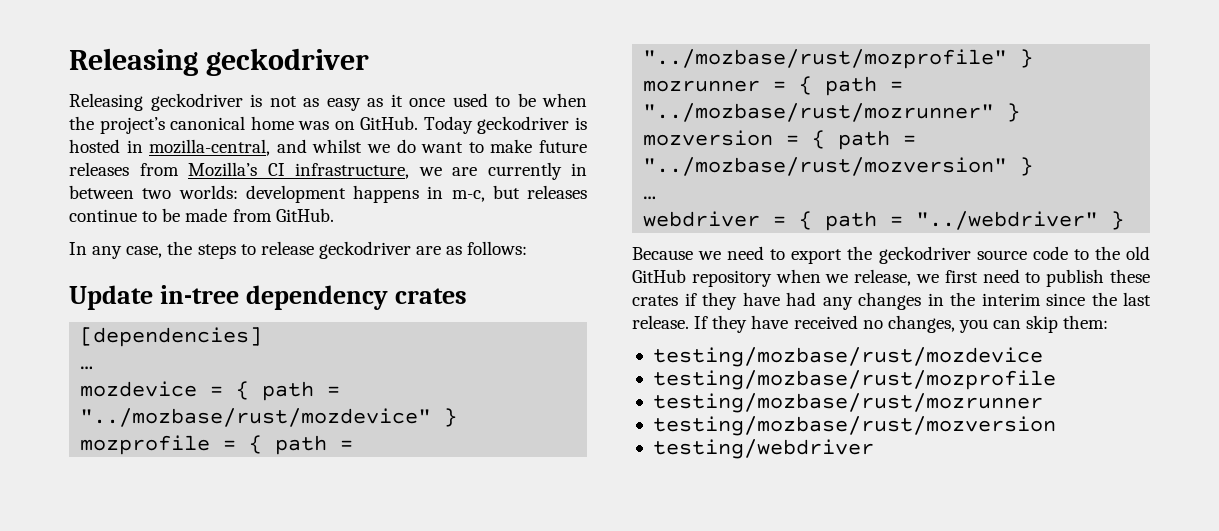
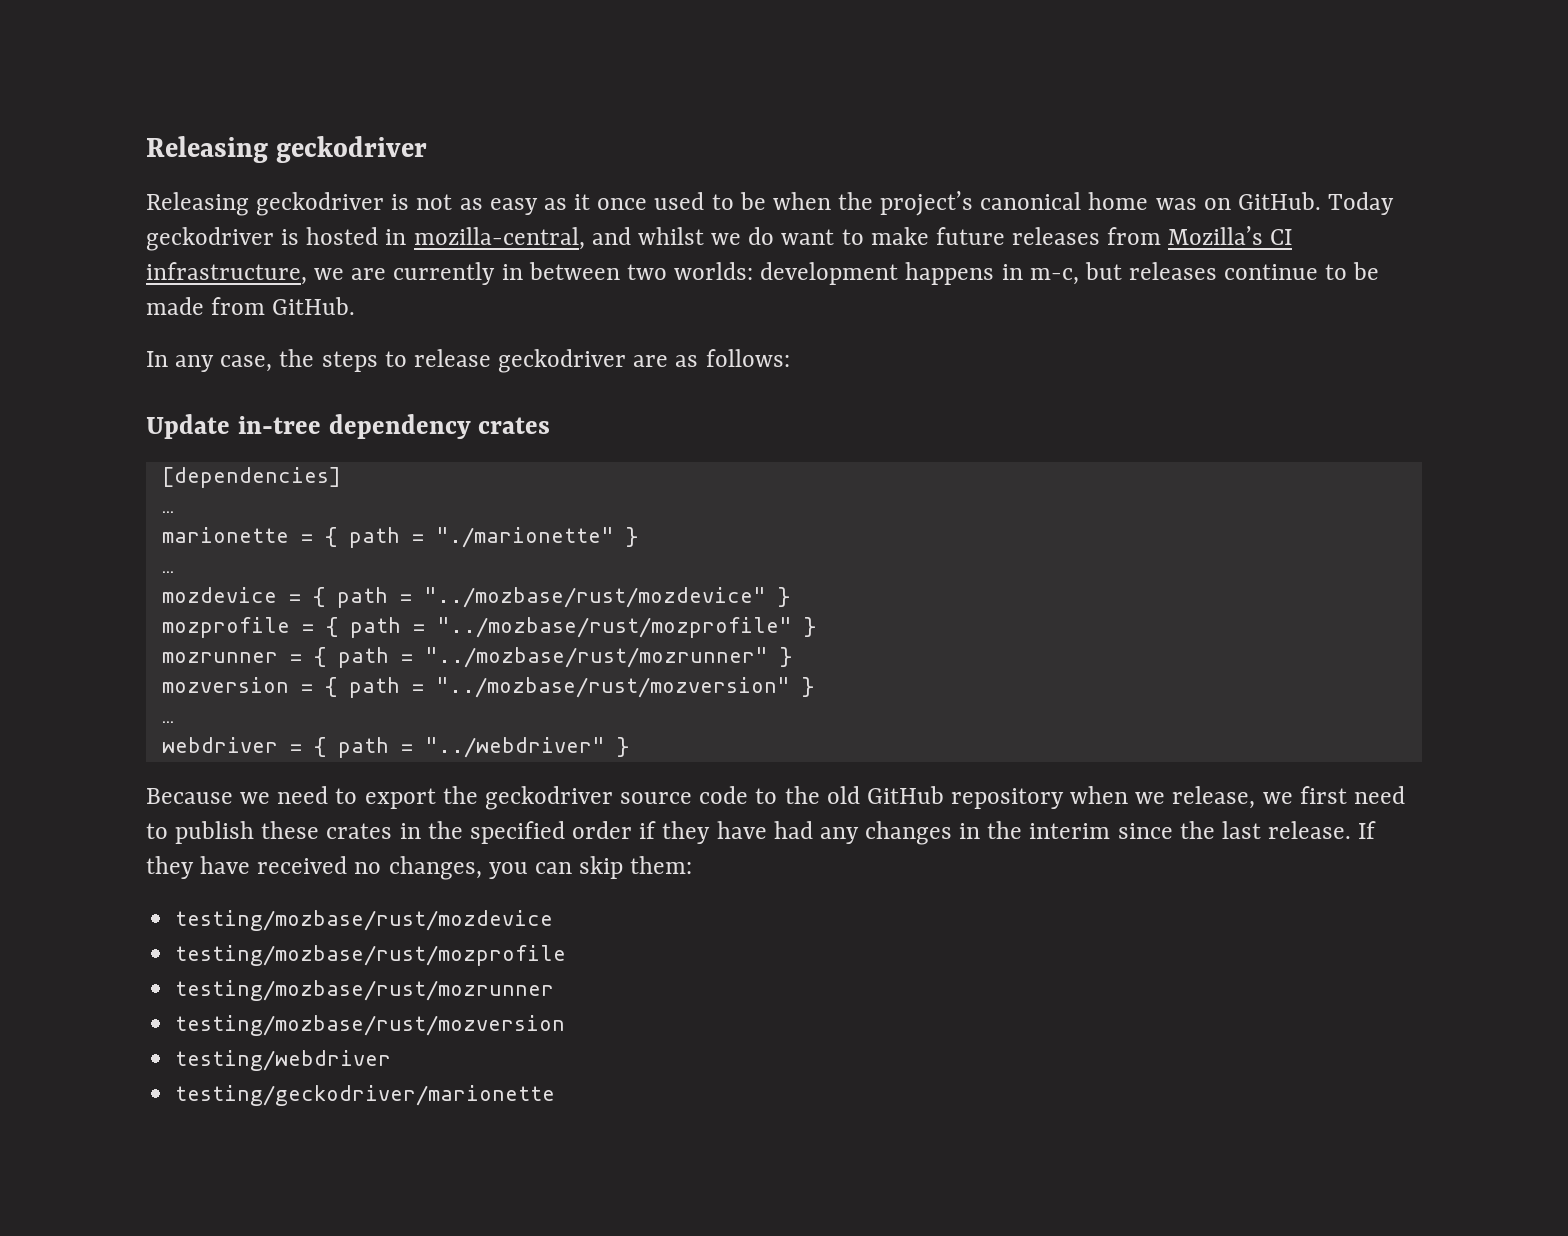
(94, 368) none -> [161,527,638,548] [161,571,174,573] // marionette = { path = "./marionette" } // …
(678, 300) none -> [399,821,633,844] in the specified order
(874, 449) none -> [175,1085,556,1106] // testing/geckodriver/marionette

